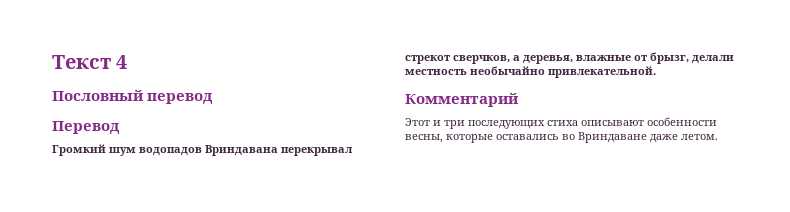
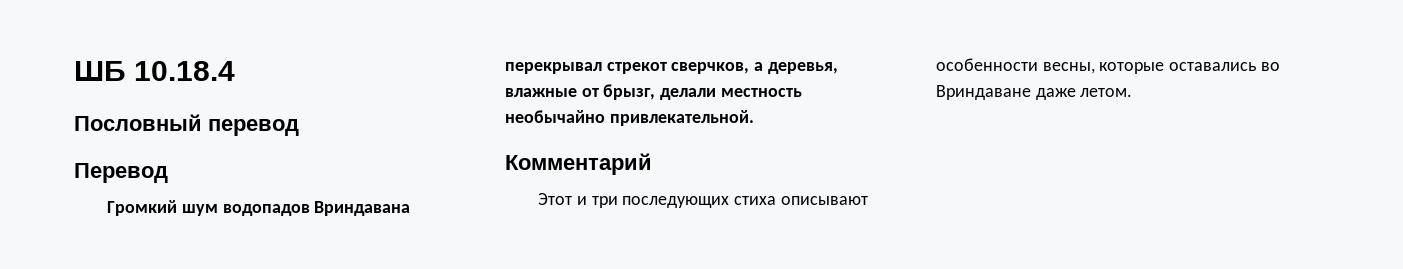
[52,55,128,69] Текст 4 -> [74,61,236,81] ШБ 10.18.4

